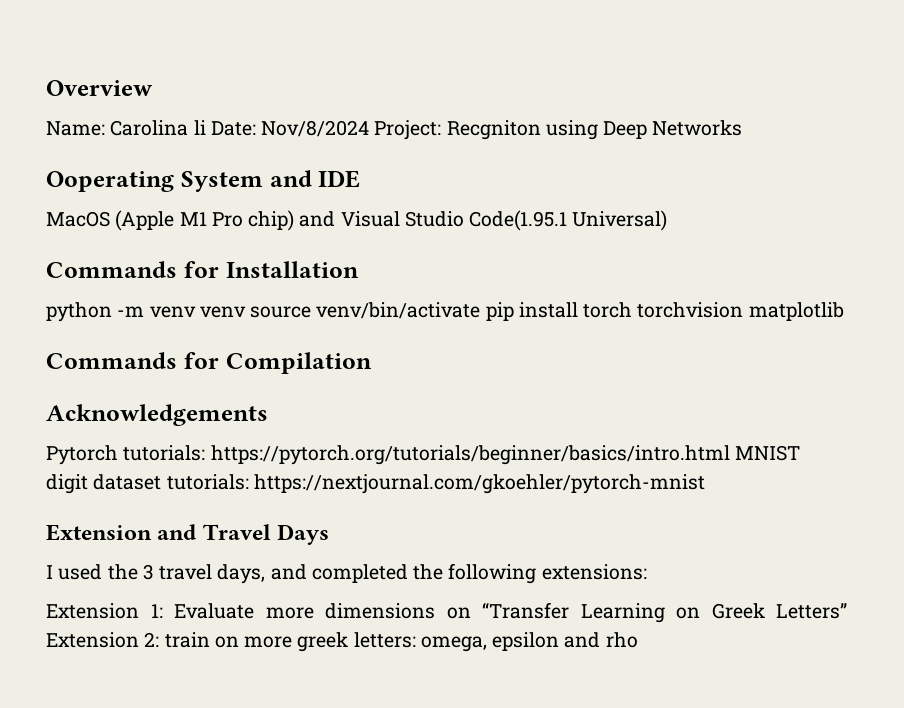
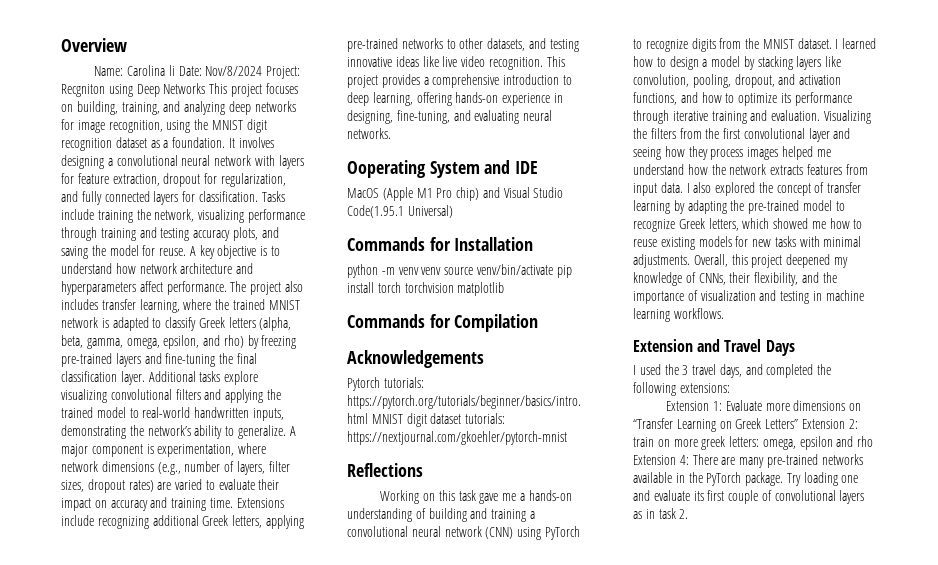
(743, 128) none -> [209,83,298,97] [61,101,296,115] [61,119,267,133] [61,137,274,151] [61,155,304,169] [61,173,286,187] [61,191,285,205] [61,209,305,223] [61,227,279,241] [61,245,281,259] [61,263,254,274] [61,281,303,295] [61,299,300,313] [61,317,292,331] [61,335,297,349] [61,353,257,367] [61,371,259,385] [61,389,281,403] [61,407,284,421] [61,425,296,439] [61,443,267,457] [61,461,290,475] [61,479,280,493] [61,497,284,511] [61,515,304,529] [347,38,579,52] [347,56,565,70] [347,74,572,88] [347,92,563,106] [347,110,553,124] [347,128,391,139] This project focuses on building, training, and analyzing deep networks for image recognition, using the MNIST digit recognition dataset as a foundation. It involves designing a convolutional neural network with layers for feature extraction, dropout for regularization, and fully connected layers for classification. Tasks include training the network, visualizing performance through training and testing accuracy plots, and saving the model for reuse. A key objective is to understand how network architecture and hyperparameters affect performance. The project also includes transfer learning, where the trained MNIST network is adapted to classify Greek letters (alpha, beta, gamma, omega, epsilon, and rho) by freezing pre-trained layers and fine-tuning the final classification layer. Additional tasks explore visualizing convolutional filters and applying the trained model to real-world handwritten inputs, demonstrating the network’s ability to generalize. A major component is experimentation, where network dimensions (e.g., number of layers, filter sizes, dropout rates) are varied to evaluate their impact on accuracy and training time. Extensions include recognizing additional Greek letters, applying pre-trained networks to other datasets, and testing innovative ideas like live video recognition. This project provides a comprehensive introduction to deep learning, offering hands-on experience in designing, fine-tuning, and evaluating neural networks.
(705, 484) none -> [347,463,423,477] [380,490,572,504] [347,508,535,522] [347,526,580,540] [633,38,877,52] [633,56,842,70] [633,74,842,88] [633,92,852,106] [633,110,871,124] [633,128,851,142] [633,146,831,160] [633,164,868,175] [633,182,862,196] [633,200,845,214] [633,218,863,232] [633,236,862,250] [633,254,848,268] [633,272,837,286] [633,290,864,304] [633,308,724,322] // Reflections // Working on this task gave me a hands-on understanding of building and training a convolutional neural network (CNN) using PyTorch to recognize digits from the MNIST dataset. I learned how to design a model by stacking layers like convolution, pooling, dropout, and activation functions, and how to optimize its performance through iterative training and evaluation. Visualizing the filters from the first convolutional layer and seeing how they process images helped me understand how the network extracts features from input data. I also explored the concept of transfer learning by adapting the pre-trained model to recognize Greek letters, which showed me how to reuse existing models for new tasks with minimal adjustments. Overall, this project deepened my knowledge of CNNs, their flexibility, and the importance of visualization and testing in machine learning workflows.
(638, 640) none -> [633,454,863,468] [633,472,859,486] [633,490,865,504] [633,508,689,519] Extension 4: There are many pre-trained networks available in the PyTorch package. Try loading one and evaluate its first couple of convolutional layers as in task 2.

